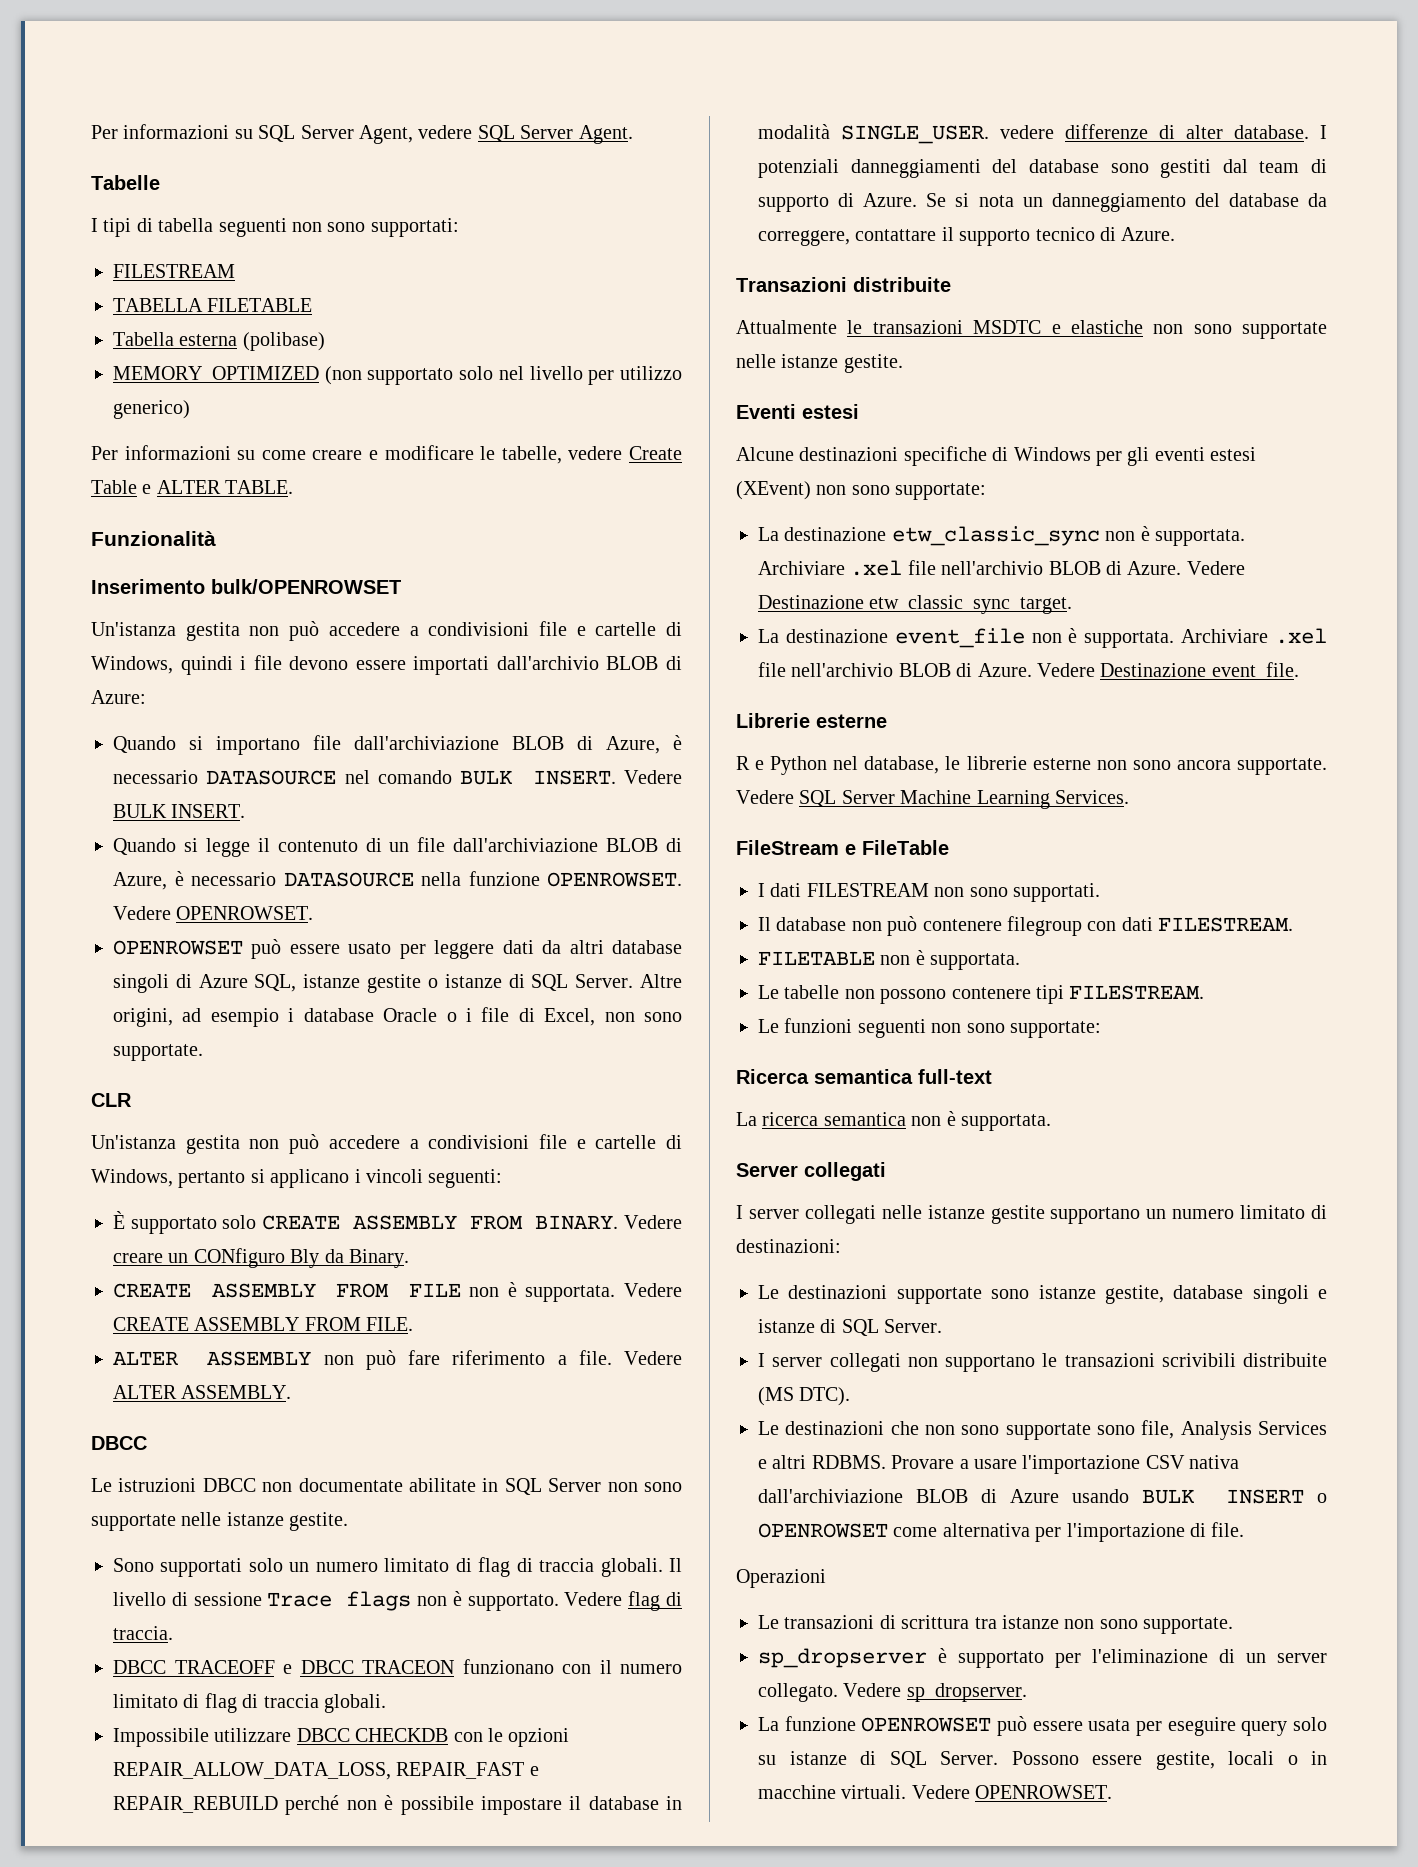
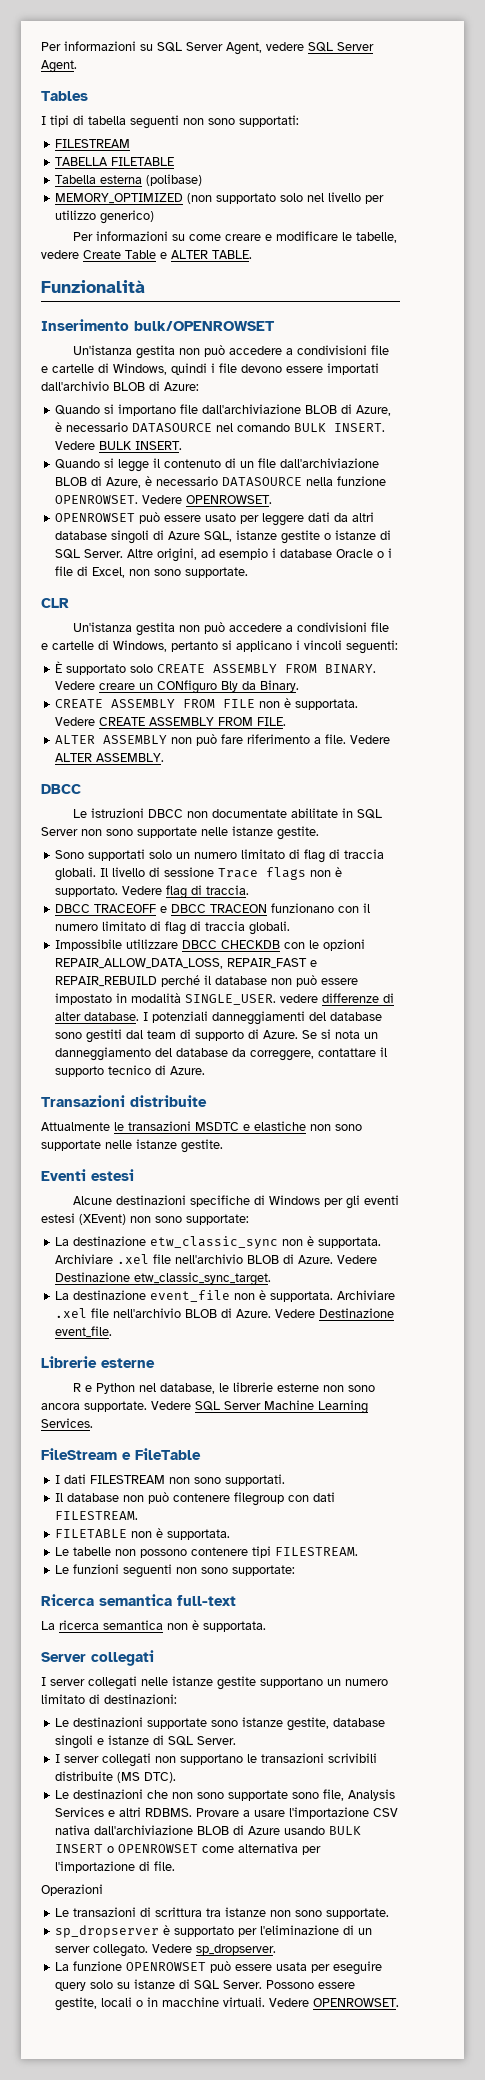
[91,175,160,190] Tabelle -> [41,91,88,101] Tables
[346,1795,659,1815] non è possibile impostare il database -> [204,975,359,987] [55,993,113,1005] il database non può essere impostato

